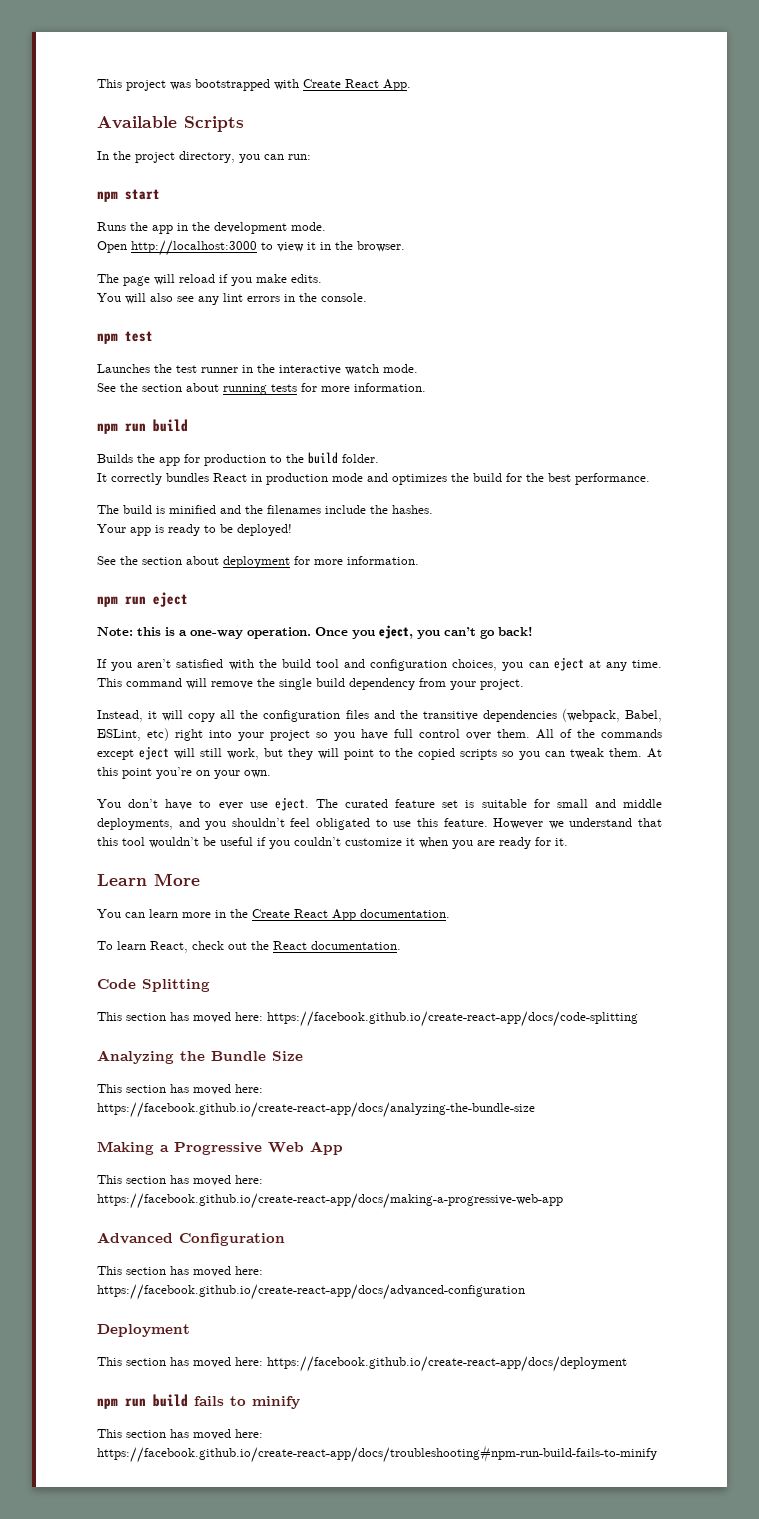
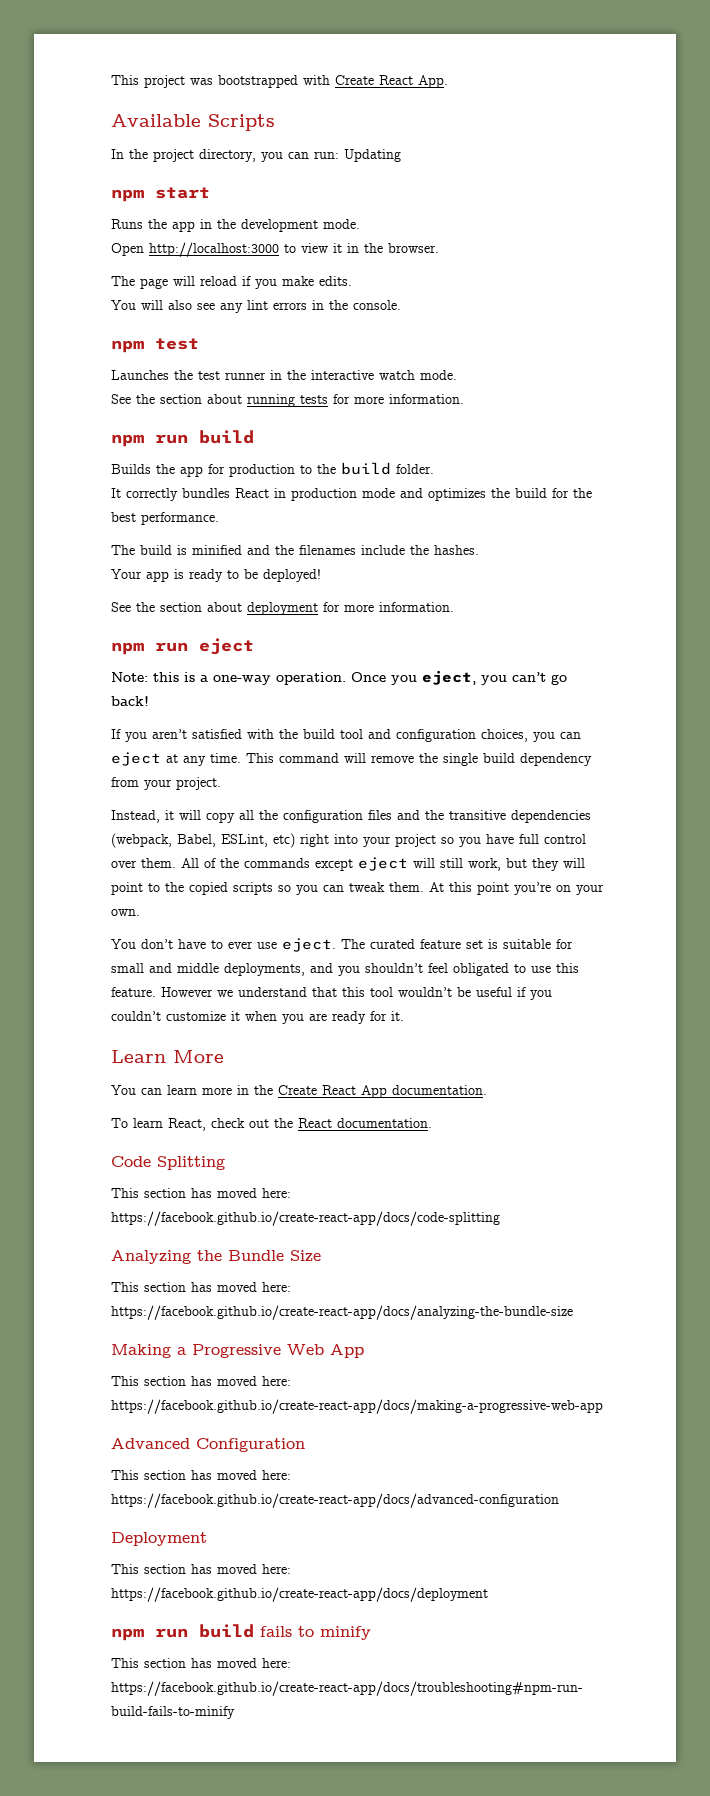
(311, 157) none -> [344,149,401,162] Updating

